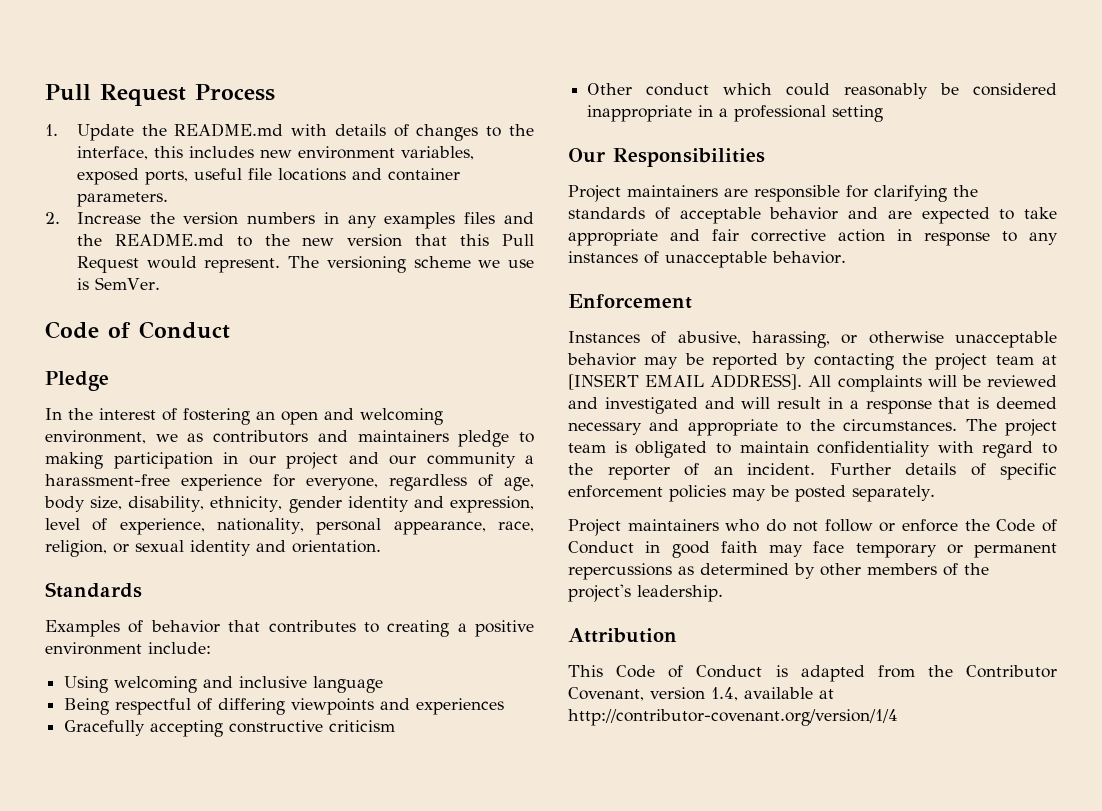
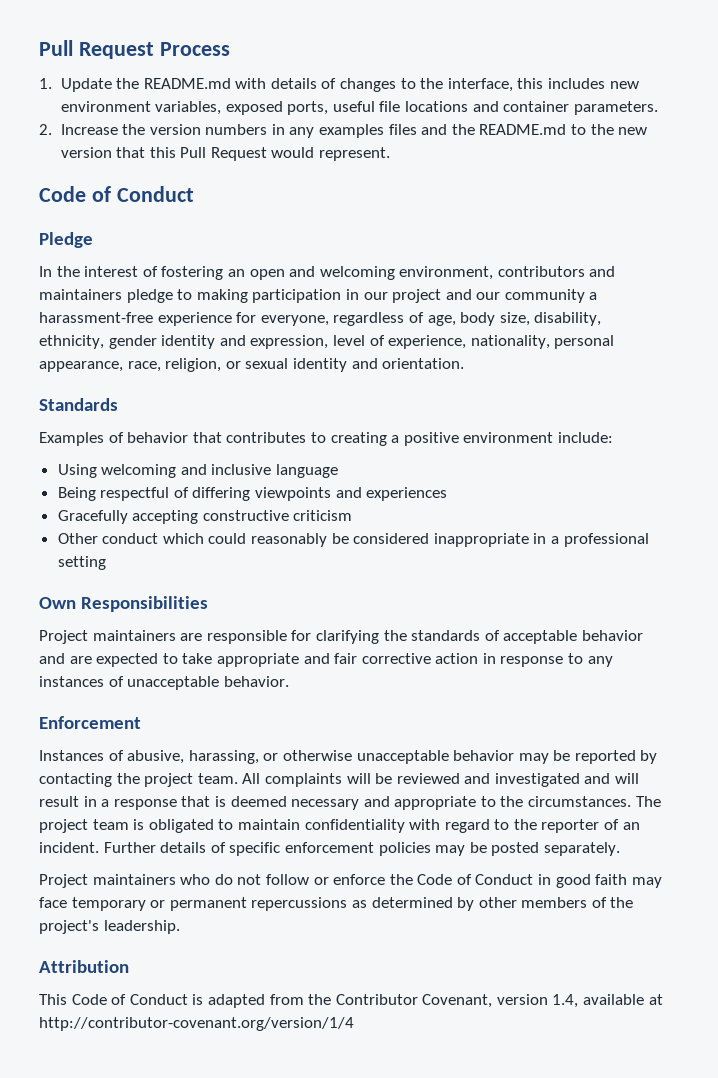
[288,256,534,273] [76,277,160,290] The versioning scheme we use is SemVer. -> (391, 154) none
[155,433,204,442] we as -> (494, 273) none
[568,148,606,163] Our -> [39,597,76,609] Own
[995,355,1057,365] [568,374,803,390] team at [INSERT EMAIL ADDRESS]. -> [197,773,238,784] team.

